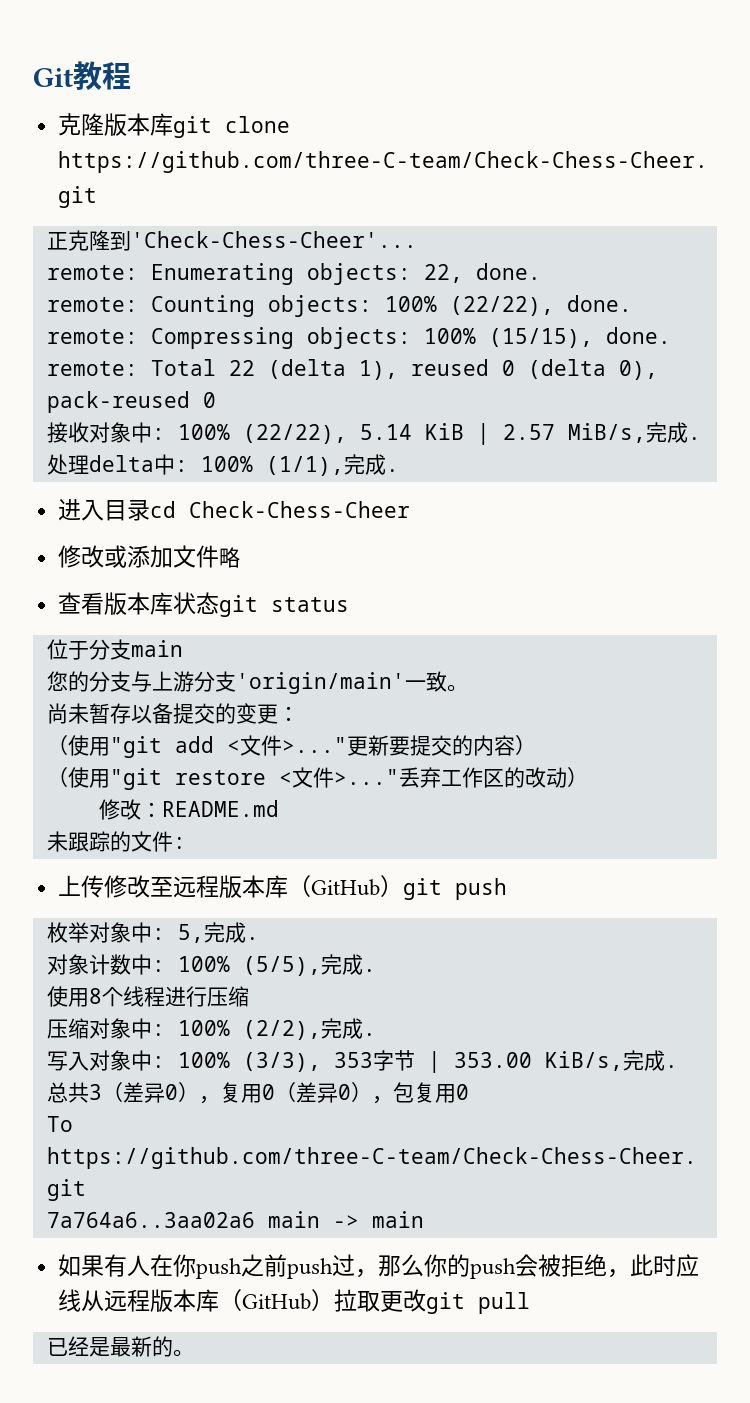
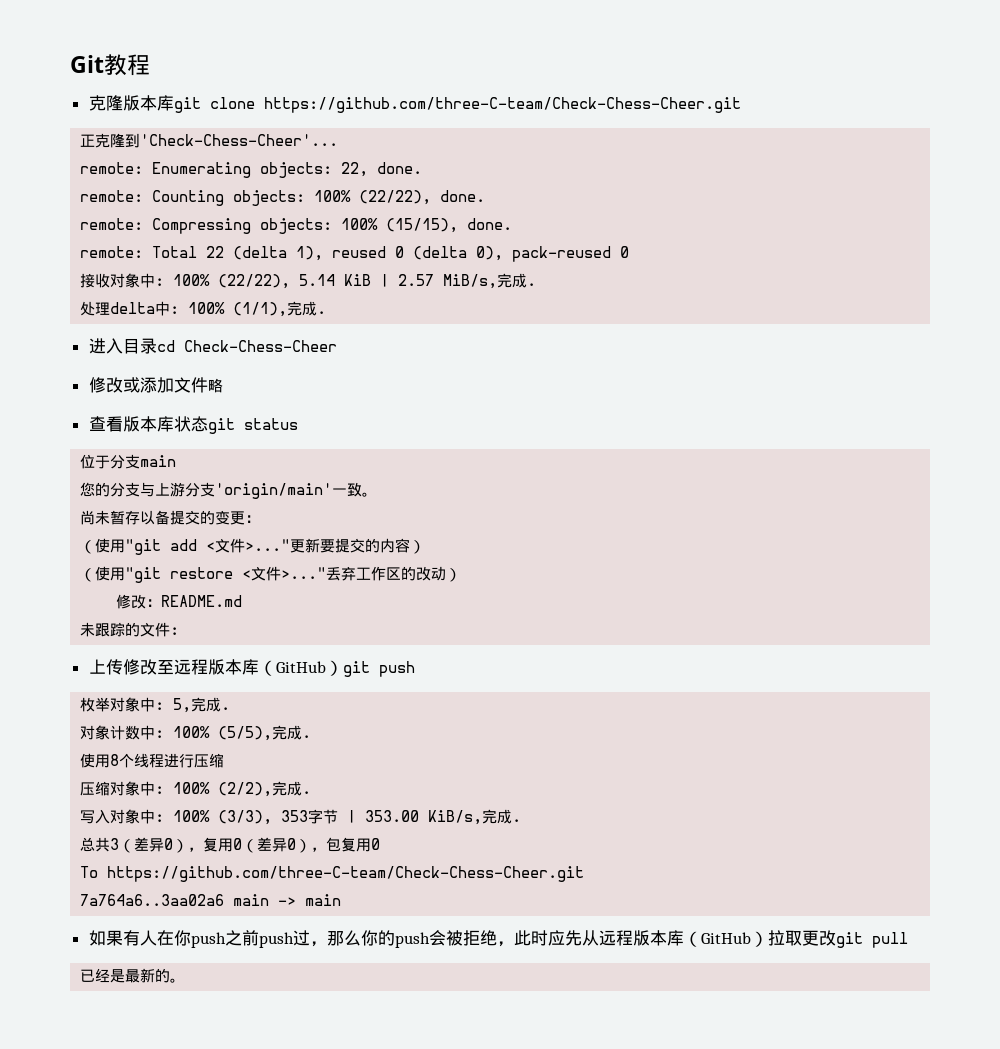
[58,1289,82,1312] 线 -> [564,930,582,946] 先

